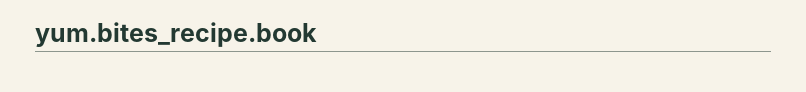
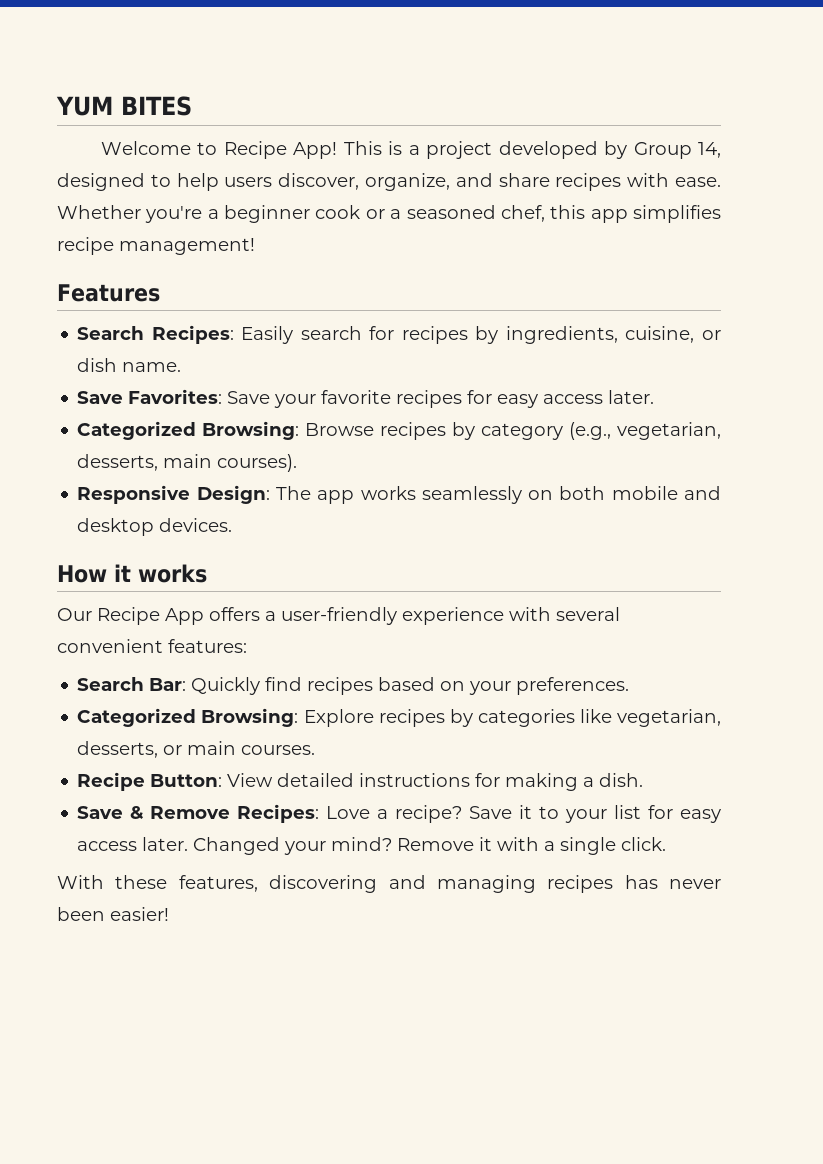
[35,22,317,47] yum.bites_recipe.book -> [56,96,192,116] [100,141,721,159] [57,173,721,191] [57,205,722,223] [57,237,255,255] [57,284,160,302] [77,325,721,344] [77,358,182,372] [77,389,655,408] [77,421,721,440] [77,454,298,472] [77,485,721,504] [77,518,233,536] [57,564,207,583] [57,607,620,625] [57,639,247,653] [77,677,630,695] [77,708,721,727] [77,741,316,758] [77,772,644,791] [77,804,722,823] [77,837,667,855] [57,875,721,893] [57,907,169,921] YUM BITES // Welcome to Recipe App! This is a project developed by Group 14, designed to help users discover, organize, and share recipes with ease. Whether you're a beginner cook or a seasoned chef, this app simplifies recipe management! // Features // Search Recipes: Easily search for recipes by ingredients, cuisine, or dish name. // Save Favorites: Save your favorite recipes for easy access later. // Categorized Browsing: Browse recipes by category (e.g., vegetarian, desserts, main courses). // Responsive Design: The app works seamlessly on both mobile and desktop devices. // How it works // Our Recipe App offers a user-friendly experience with several convenient features: // Search Bar: Quickly find recipes based on your preferences. // Categorized Browsing: Explore recipes by categories like vegetarian, desserts, or main courses. // Recipe Button: View detailed instructions for making a dish. // Save & Remove Recipes: Love a recipe? Save it to your list for easy access later. Changed your mind? Remove it with a single click. // With these features, discovering and managing recipes has never been easier!

